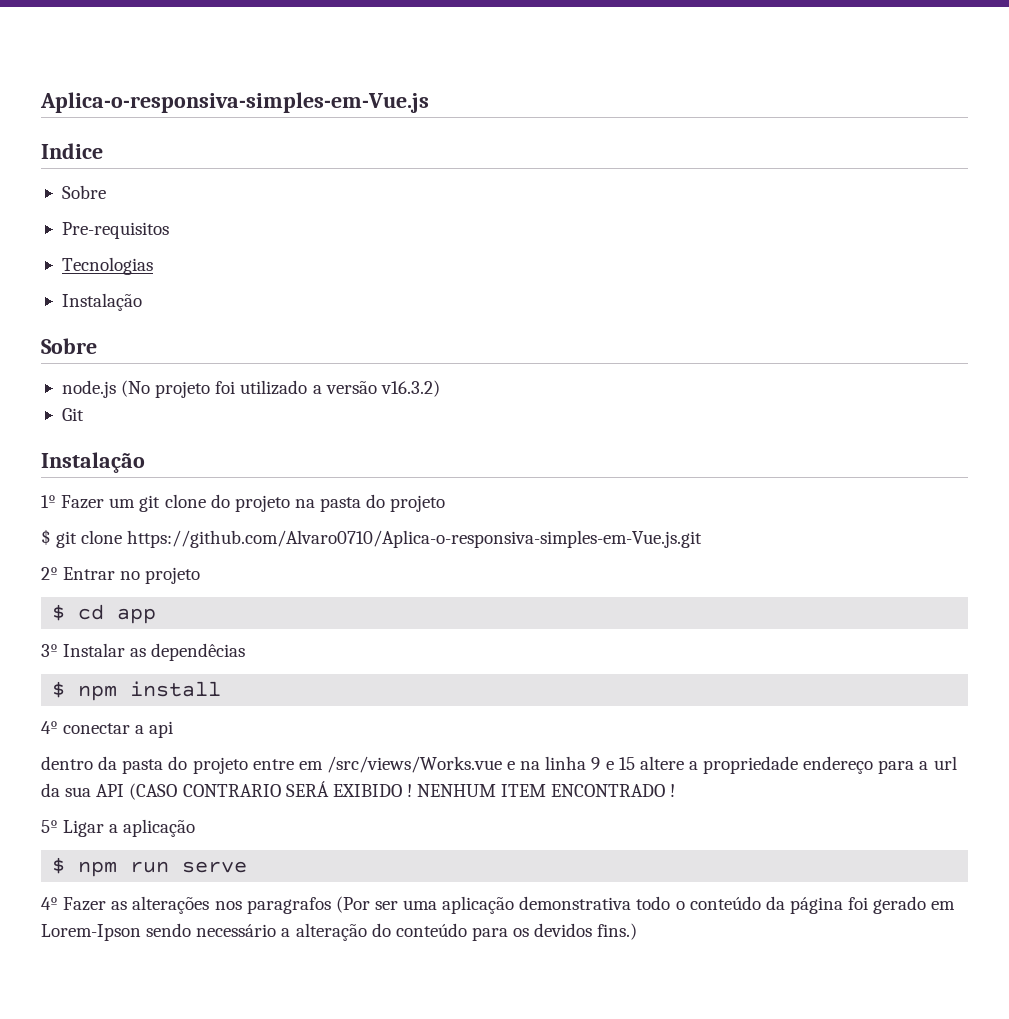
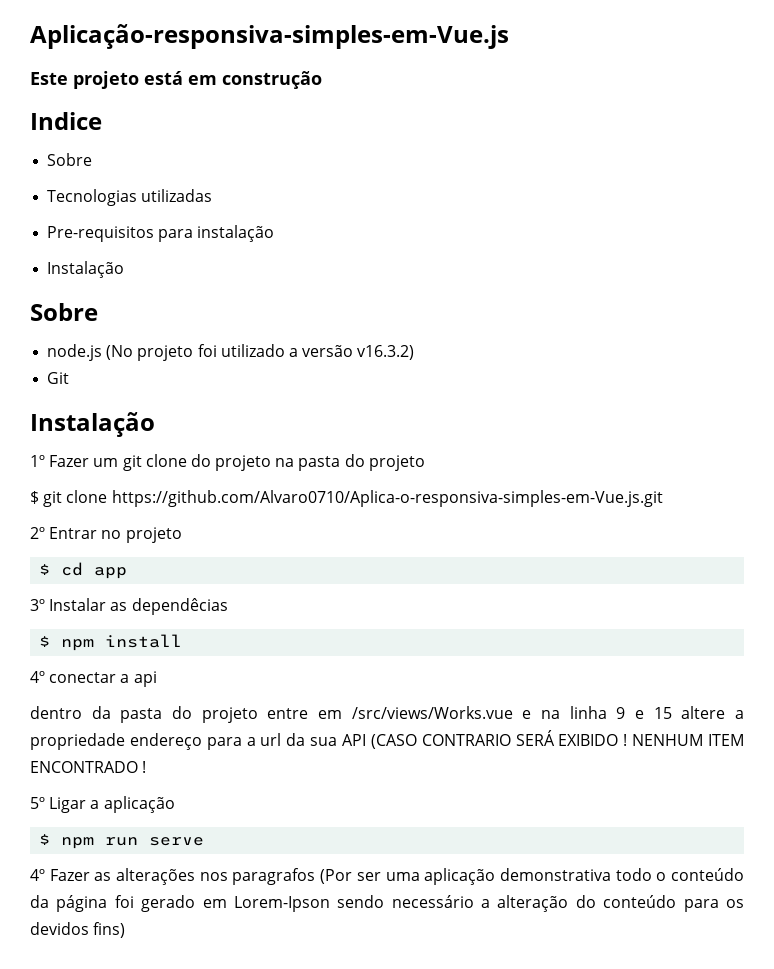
[40,92,429,113] Aplica-o-responsiva-simples-em-Vue.js -> [30,24,509,49] [30,71,322,89] Aplicação-responsiva-simples-em-Vue.js // Este projeto está em construção
(106, 192) none -> [47,189,213,206] // Tecnologias utilizadas
[61,257,153,275] // Tecnologias -> [158,225,275,242] para instalação
[597,923,638,940] fins.) -> [93,922,126,938] fins)

